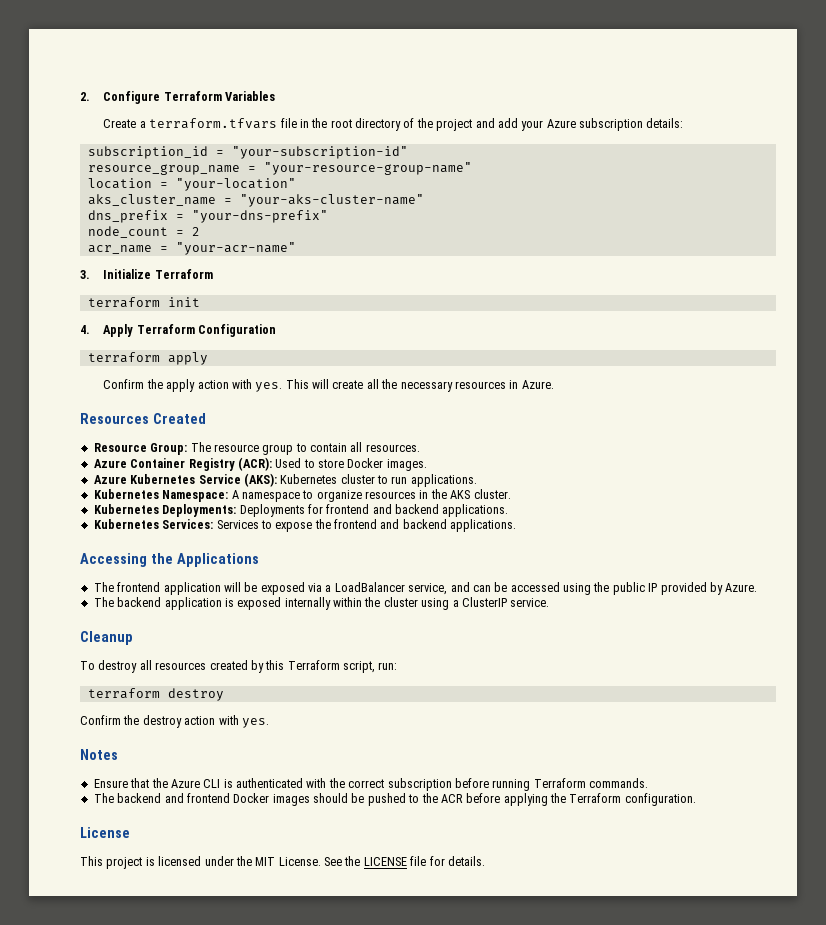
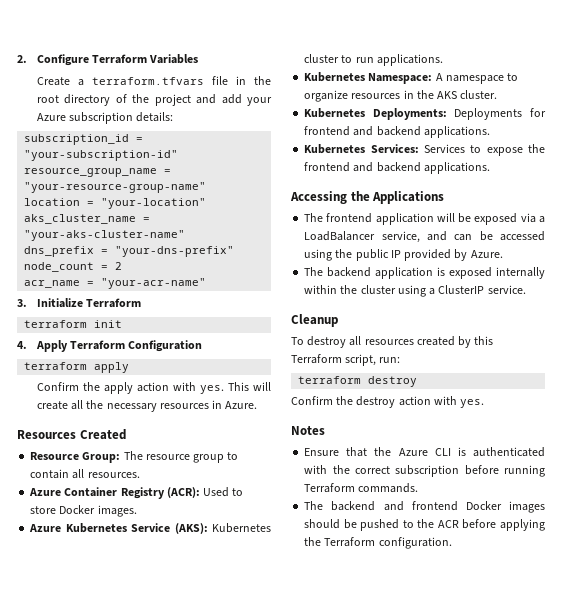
[80,827,130,838] [80,856,485,869] // License // This project is licensed under the MIT License. See the LICENSE file for details. -> (452, 543) none

